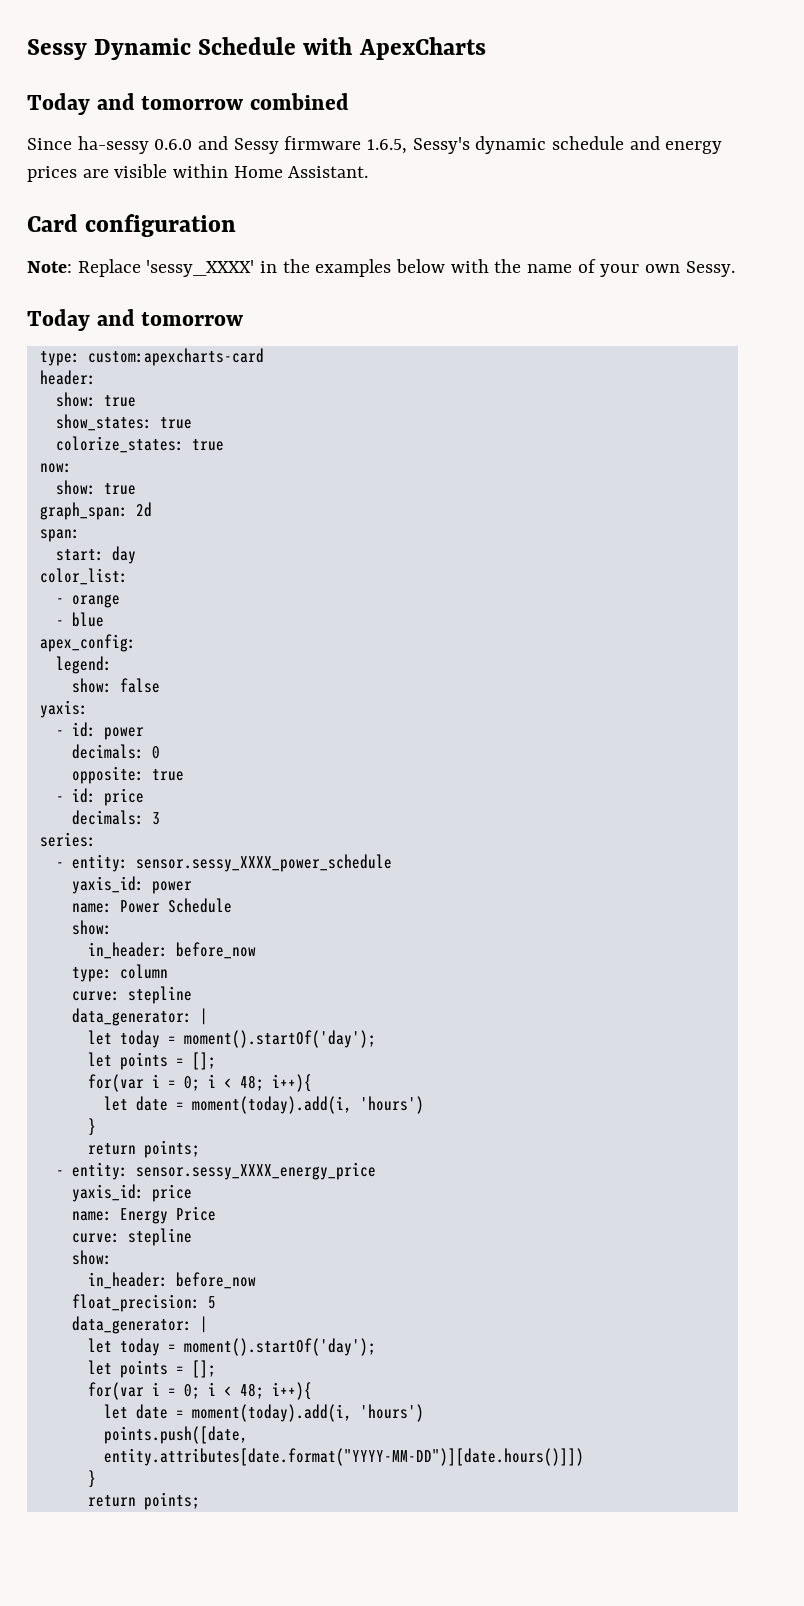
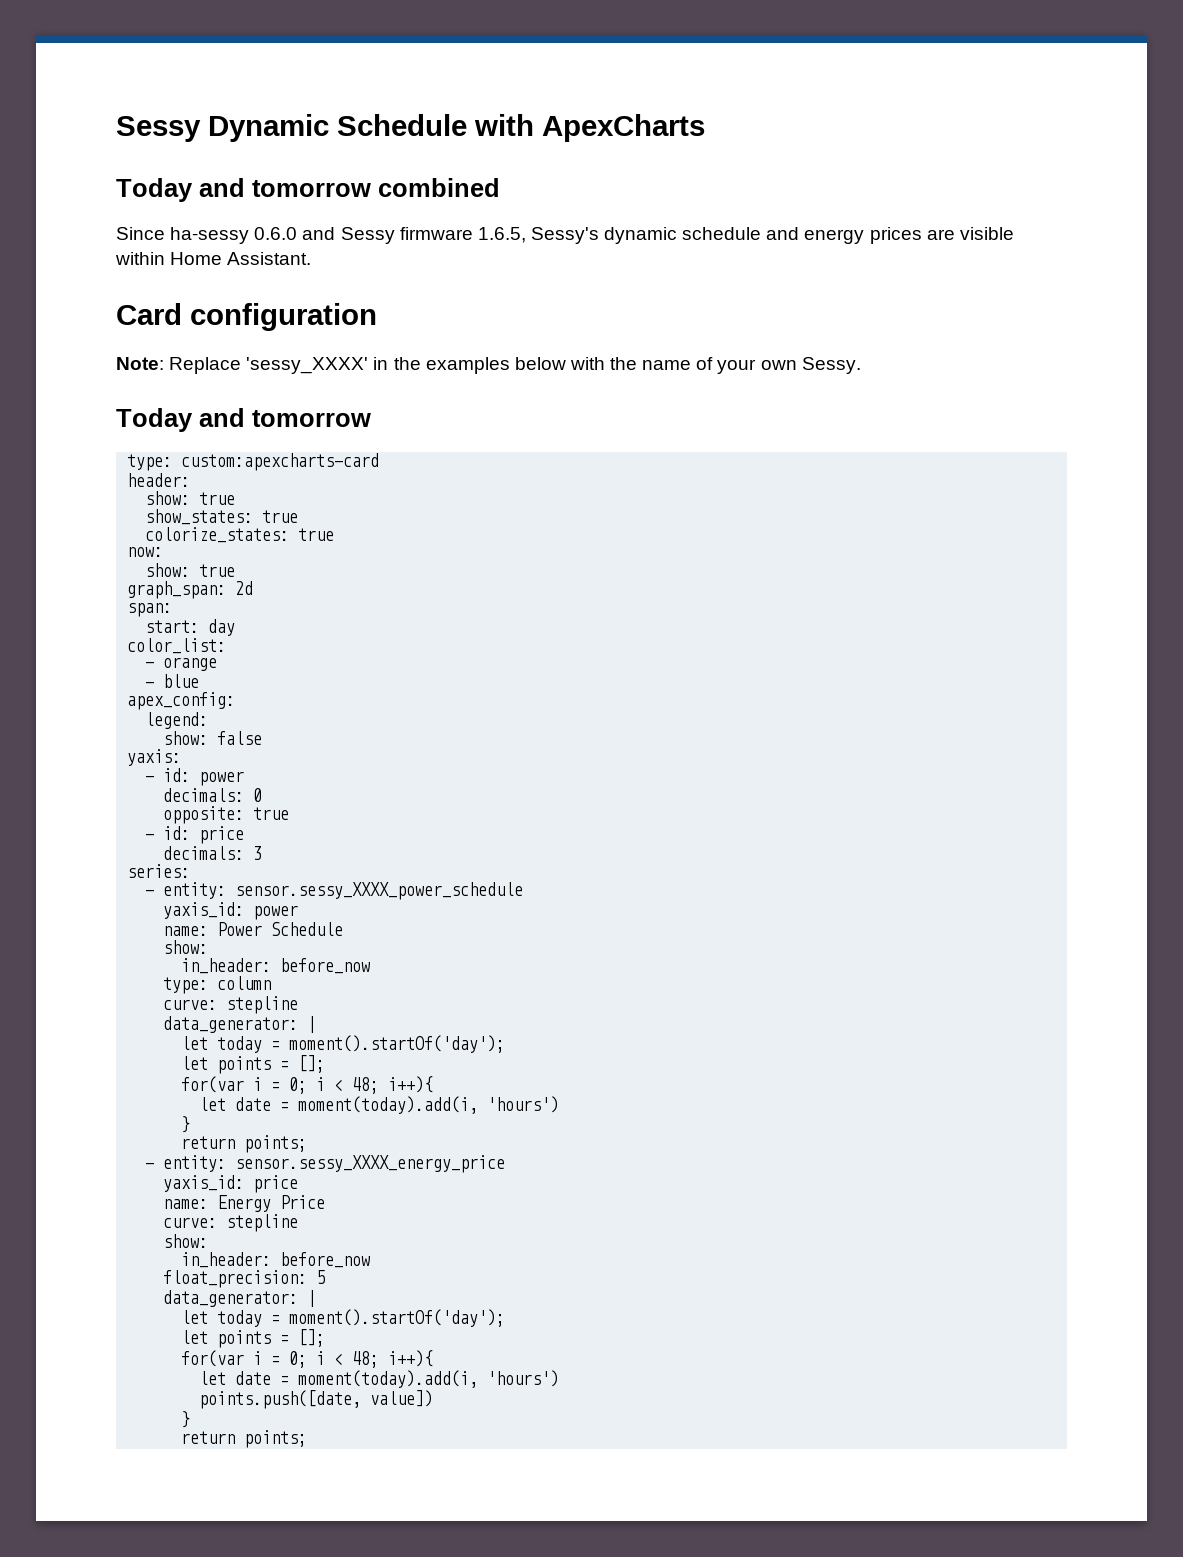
[103,1448,584,1466] entity.attributes[date.format("YYYY-MM-DD")][date.hours()]]) -> [370,1390,434,1407] value])

